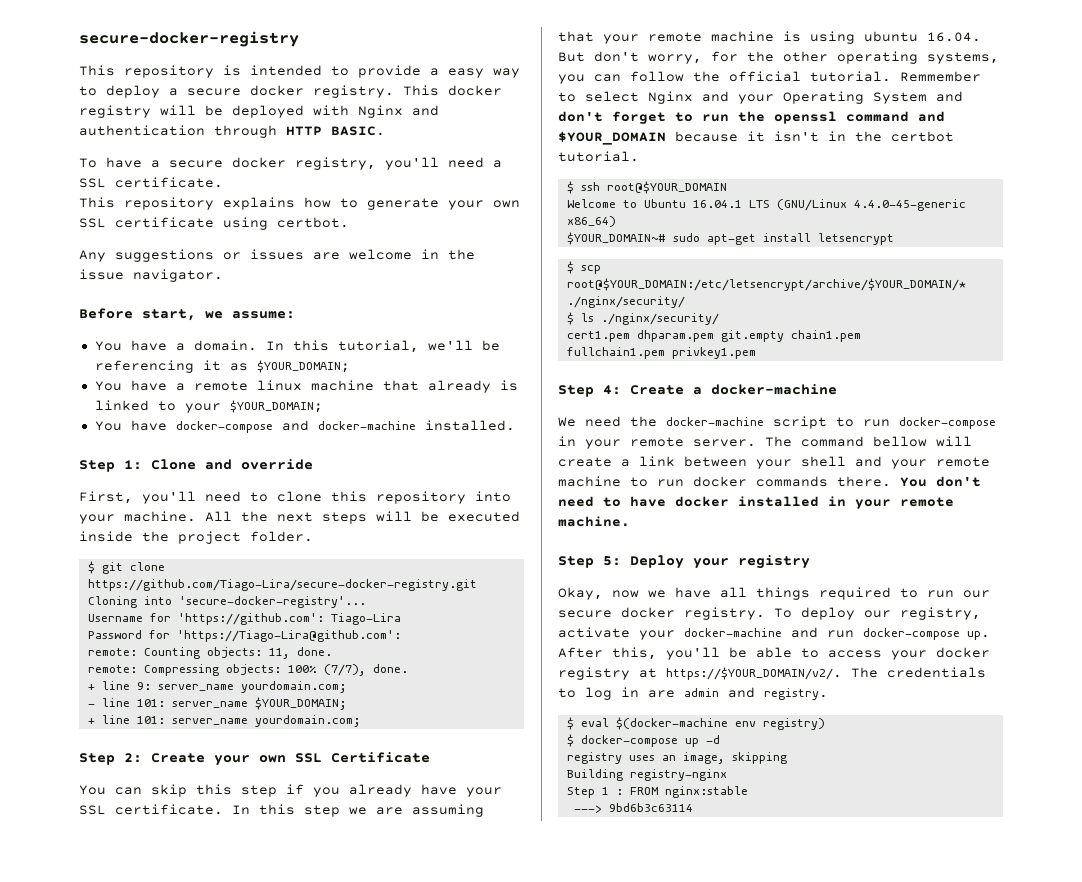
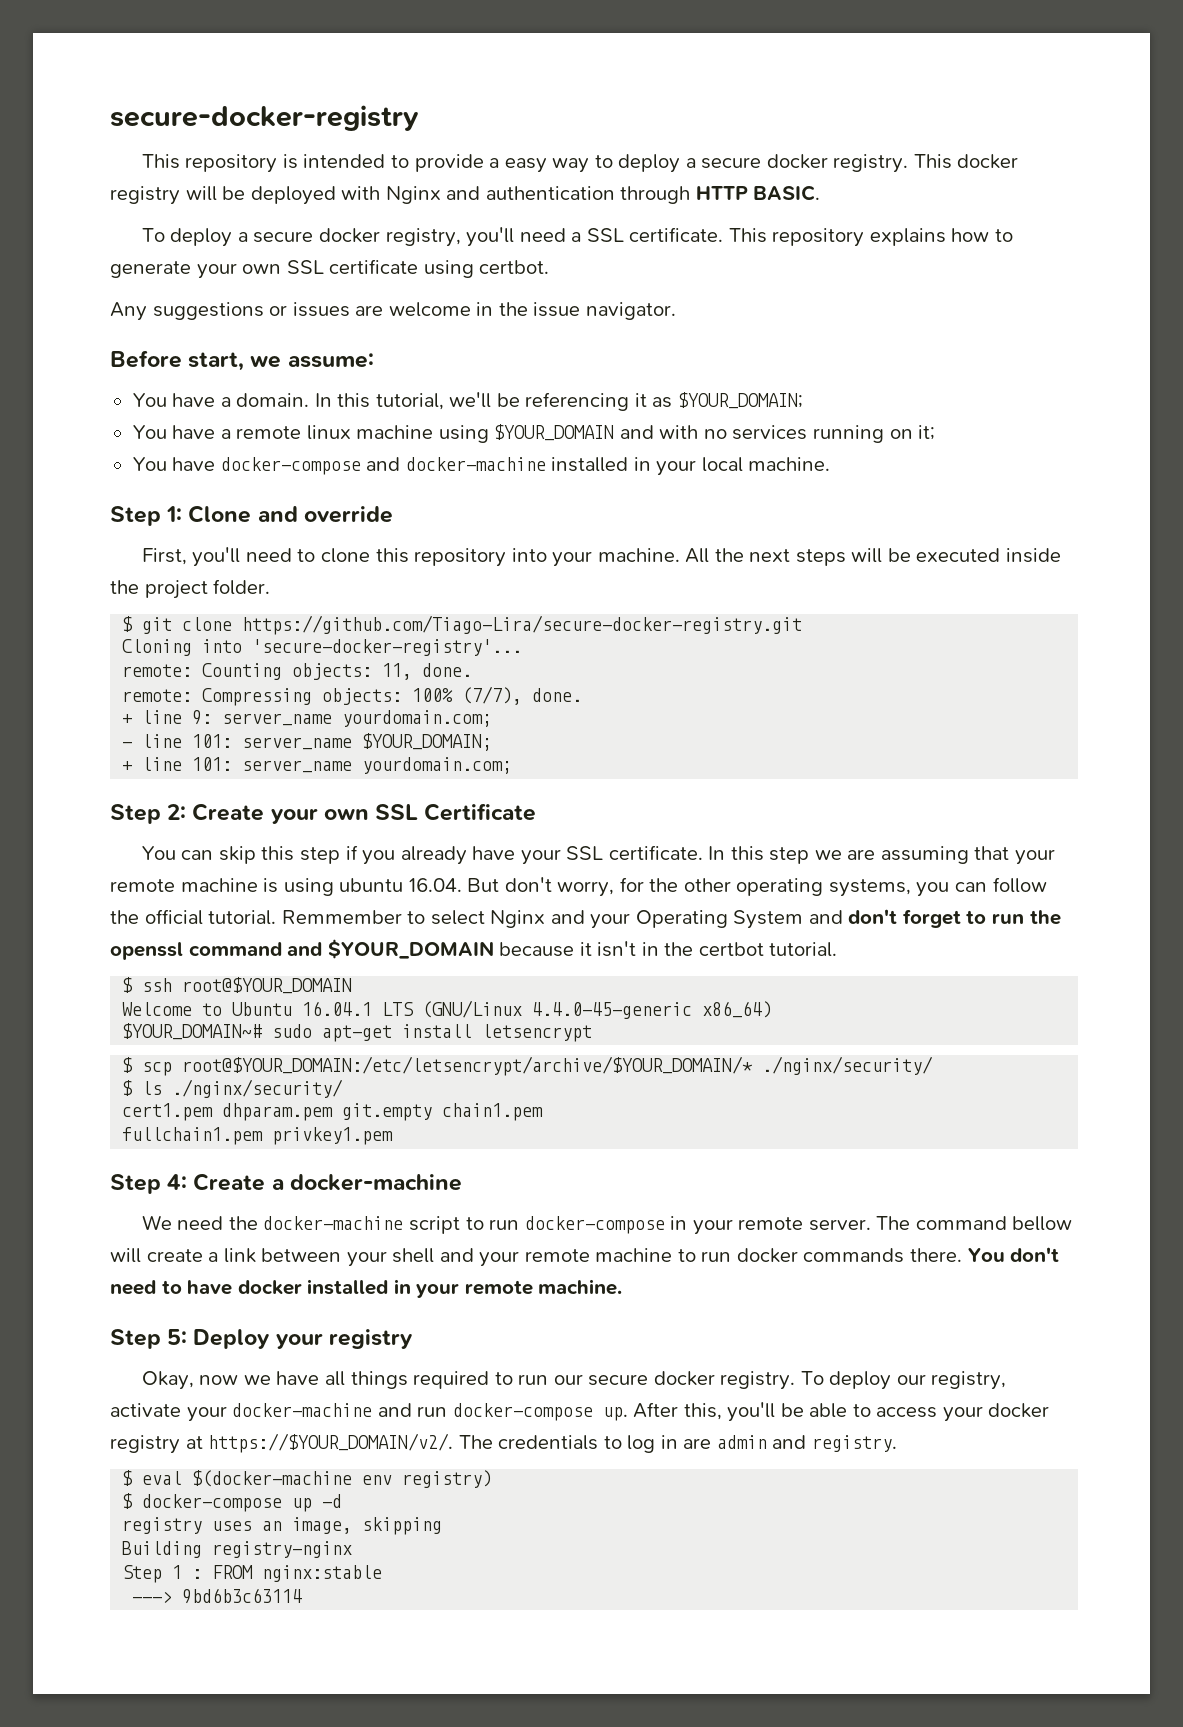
[106,157,142,168] have -> [170,228,233,247] deploy
(223, 182) // -> (724, 234) none
[382,380,518,393] [94,400,323,413] that already is linked to your $YOUR_DOMAIN; -> [438,424,936,443] using $YOUR_DOMAIN and with no services running on it;
[424,420,515,431] installed. -> [551,457,831,476] installed in your local machine.
[87,613,401,625] [87,630,401,642] // Username for 'https://github.com': Tiago-Lira // Password for 'https://Tiago-Lira@github.com': -> (523, 647) none

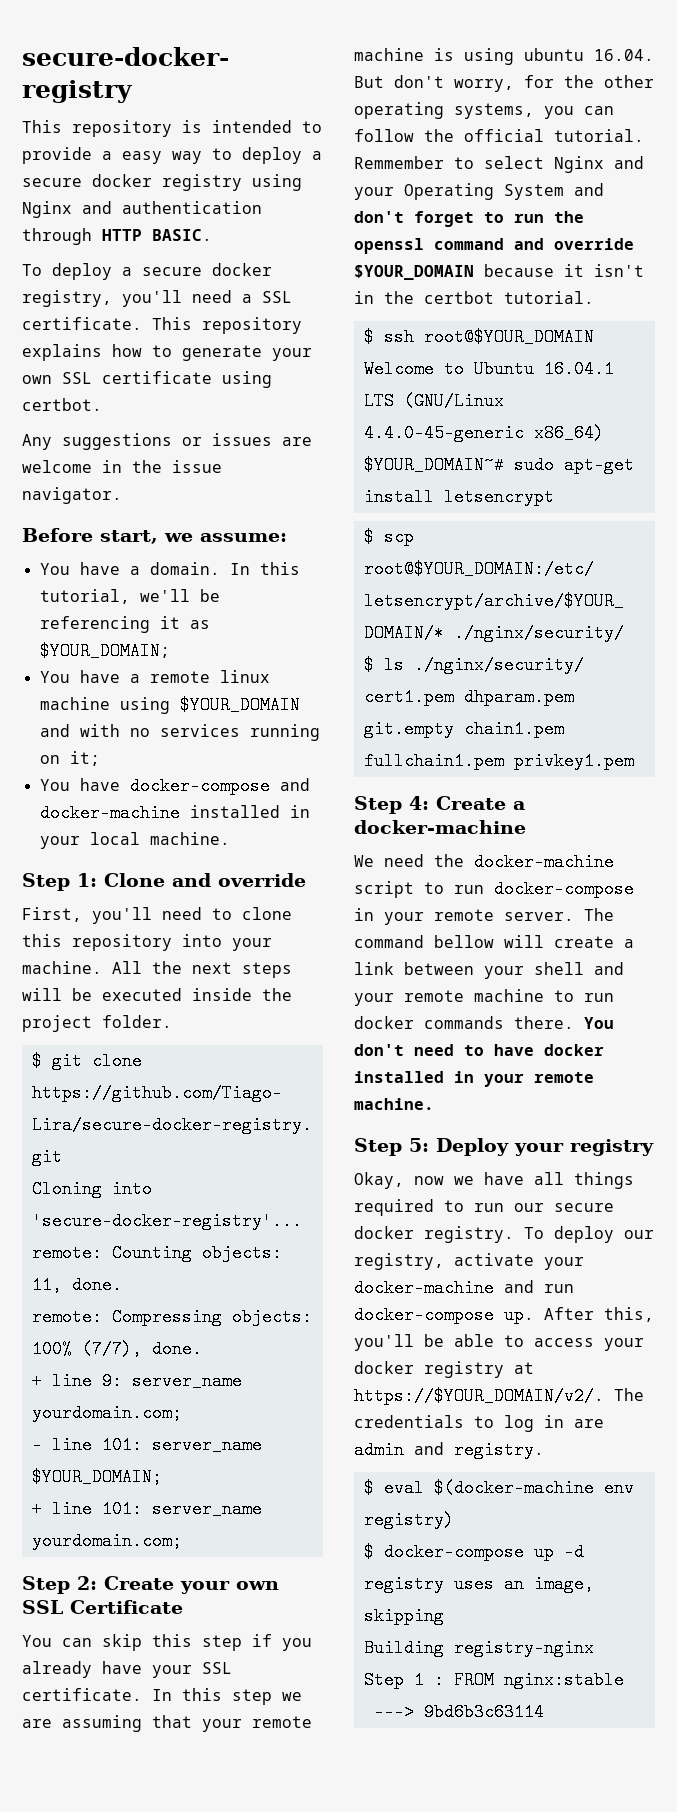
[833,154,1019,173] [110,186,381,205] registry. This docker registry will be deployed with -> [162,174,302,191] registry using
(323, 949) none -> [554,238,634,250] override

